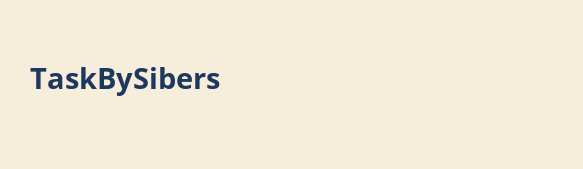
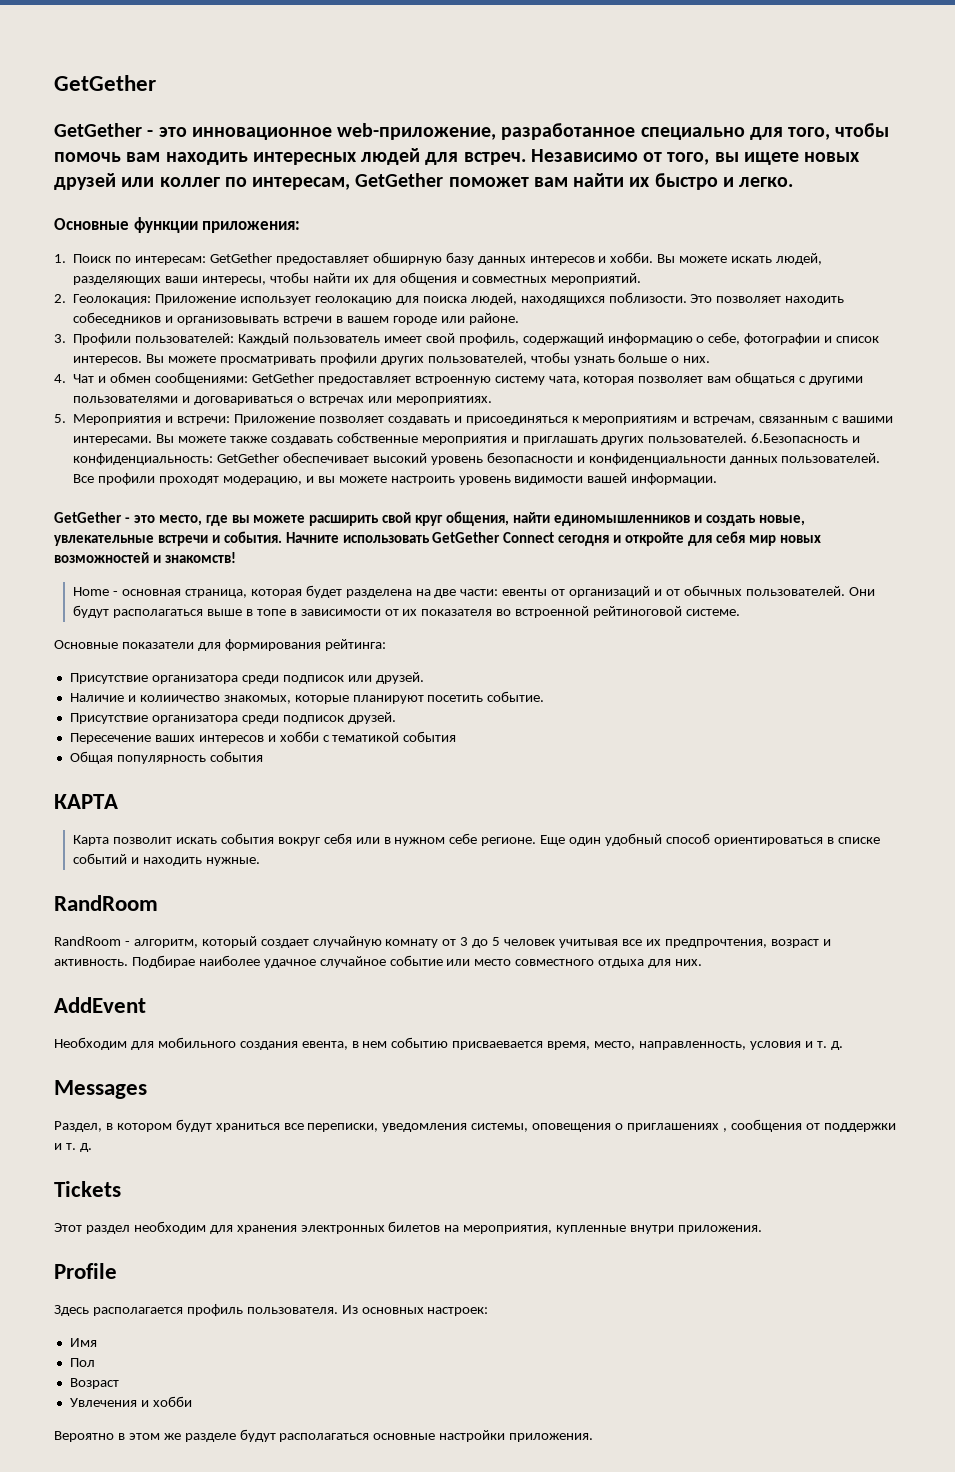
[30,67,220,96] TaskBySibers -> [54,75,156,91] [54,123,890,140] [54,148,861,165] [54,173,794,190] [54,217,301,233] [54,252,823,265] [73,272,642,285] [54,292,845,305] [73,312,519,325] [54,332,880,345] [73,352,711,365] [54,372,864,385] [73,396,492,405] [54,414,894,425] [73,432,861,445] [73,452,881,465] [73,473,718,485] [54,511,805,526] [54,531,821,546] [54,552,236,563] [73,585,875,598] [73,605,741,618] [54,639,386,651] [69,672,424,684] [69,691,545,704] [69,712,396,724] [69,731,457,744] [69,751,263,764] [54,794,118,809] [73,833,880,846] [73,853,260,866] [54,895,158,911] [54,936,831,948] [54,955,703,968] [54,997,146,1013] [54,1037,843,1050] [54,1080,147,1099] [54,1119,896,1132] [54,1143,92,1152] [54,1181,121,1197] [54,1221,763,1234] [54,1263,117,1279] [54,1304,489,1316] [69,1338,97,1347] [69,1358,95,1367] [69,1378,119,1389] [69,1396,192,1407] [54,1429,594,1442] GetGether // GetGether - это инновационное web-приложение, разработанное специально для того, чтобы помочь вам находить интересных людей для встреч. Независимо от того, вы ищете новых друзей или коллег по интересам, GetGether поможет вам найти их быстро и легко. // Основные функции приложения: // 1. Поиск по интересам: GetGether предоставляет обширную базу данных интересов и хобби. Вы можете искать людей, разделяющих ваши интересы, чтобы найти их для общения и совместных мероприятий. // 2. Геолокация: Приложение использует геолокацию для поиска людей, находящихся поблизости. Это позволяет находить собеседников и организовывать встречи в вашем городе или районе. // 3. Профили пользователей: Каждый пользователь имеет свой профиль, содержащий информацию о себе, фотографии и список интересов. Вы можете просматривать профили других пользователей, чтобы узнать больше о них. // 4. Чат и обмен сообщениями: GetGether предоставляет встроенную систему чата, которая позволяет вам общаться с другими пользователями и договариваться о встречах или мероприятиях. // 5. Мероприятия и встречи: Приложение позволяет создавать и присоединяться к мероприятиям и встречам, связанным с вашими интересами. Вы можете также создавать собственные мероприятия и приглашать других пользователей. 6.Безопасность и конфиденциальность: GetGether обеспечивает высокий уровень безопасности и конфиденциальности данных пользователей. Все профили проходят модерацию, и вы можете настроить уровень видимости вашей информации. // GetGether - это место, где вы можете расширить свой круг общения, найти единомышленников и создать новые, увлекательные встречи и события. Начните использовать GetGether Connect сегодня и откройте для себя мир новых возможностей и знакомств! // Home - основная страница, которая будет разделена на две части: евенты от организаций и от обычных пользователей. Они будут располагаться выше в топе в зависимости от их показателя во встроенной рейтиноговой системе. // Основные показатели для формирования рейтинга: // Присутствие организатора среди подписок или друзей. // Наличие и колиичество знакомых, которые планируют посетить событие. // Присутствие организатора среди подписок друзей. // Пересечение ваших интересов и хобби с тематикой события // Общая популярность события // КАРТА // Карта позволит искать события вокруг себя или в нужном себе регионе. Еще один удобный способ ориентироваться в списке событий и находить нужные. // RandRoom // RandRoom - алгоритм, который создает случайную комнату от 3 до 5 человек учитывая все их предпрочтения, возраст и активность. Подбирае наиболее удачное случайное событие или место совместного отдыха для них. // AddEvent // Необходим для мобильного создания евента, в нем событию присваевается время, место, направленность, условия и т. д. // Messages // Раздел, в котором будут храниться все переписки, уведомления системы, оповещения о приглашениях , сообщения от поддержки и т. д. // Tickets // Этот раздел необходим для хранения электронных билетов на мероприятия, купленные внутри приложения. // Profile // Здесь располагается профиль пользователя. Из основных настроек: // Имя // Пол // Возраст // Увлечения и хобби // Вероятно в этом же разделе будут располагаться основные настройки приложения.

